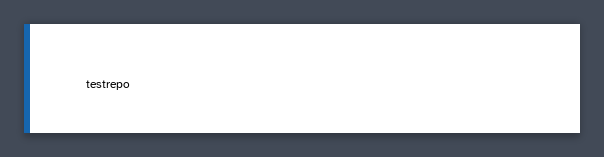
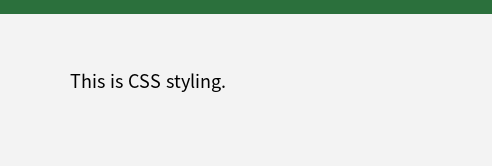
[86,80,130,90] testrepo -> [70,73,226,92] This is CSS styling.

